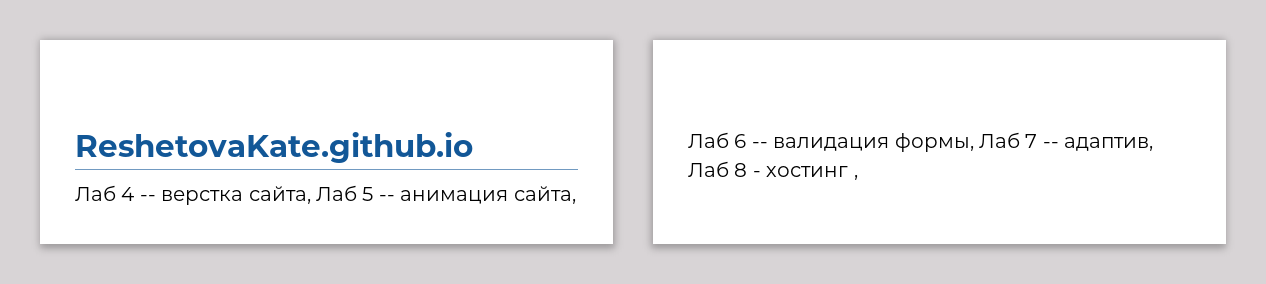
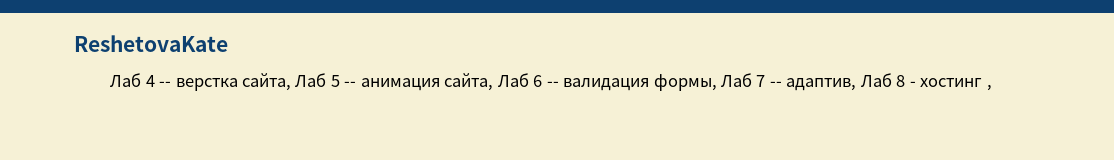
[75,132,473,163] ReshetovaKate.github.io -> [74,35,228,52] ReshetovaKate

